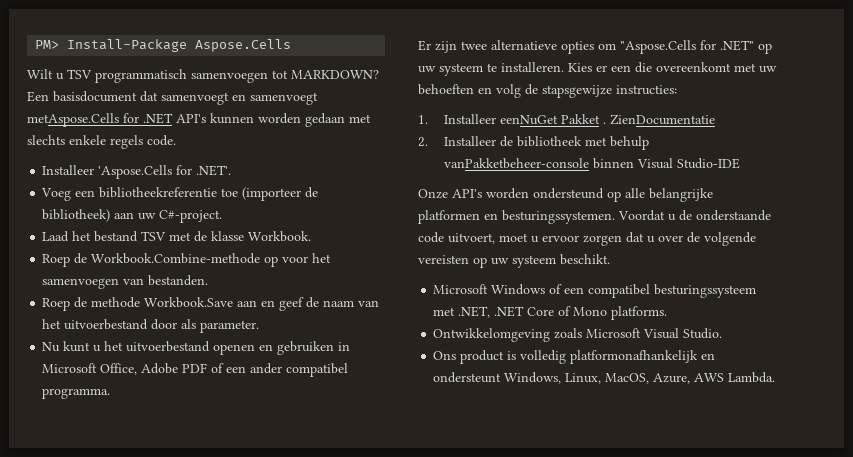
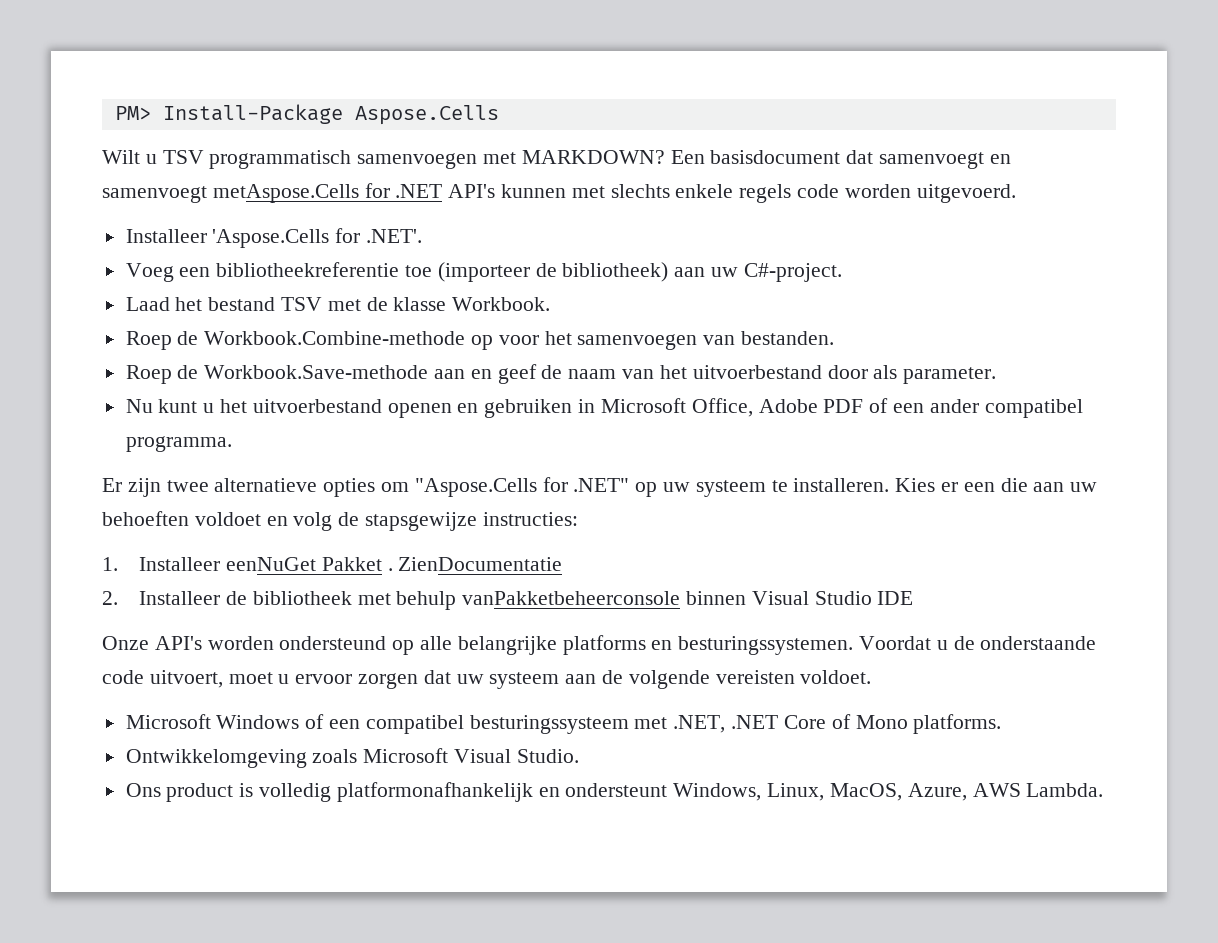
[272,70,288,79] tot -> [483,152,517,164] met
[258,113,345,127] worden gedaan -> (567, 191) none
[147,135,176,146] code. -> [797,184,1016,203] code worden uitgevoerd.
[91,297,234,308] methode Workbook.Save -> [204,365,429,379] Workbook.Save-methode
[656,62,756,72] overeenkomt met -> [1033,482,1065,492] aan
(474, 89) none -> [194,512,261,526] voldoet
[443,158,589,169] vanPakketbeheer-console -> [462,591,681,605] vanPakketbeheerconsole
[676,158,740,169] Studio-IDE -> [814,591,914,605] Studio IDE
[418,210,480,224] platformen -> [562,635,646,655] platforms
[647,232,756,246] [418,254,610,268] u over de volgende vereisten op uw systeem beschikt. -> [456,670,872,689] uw systeem aan de volgende vereisten voldoet.

